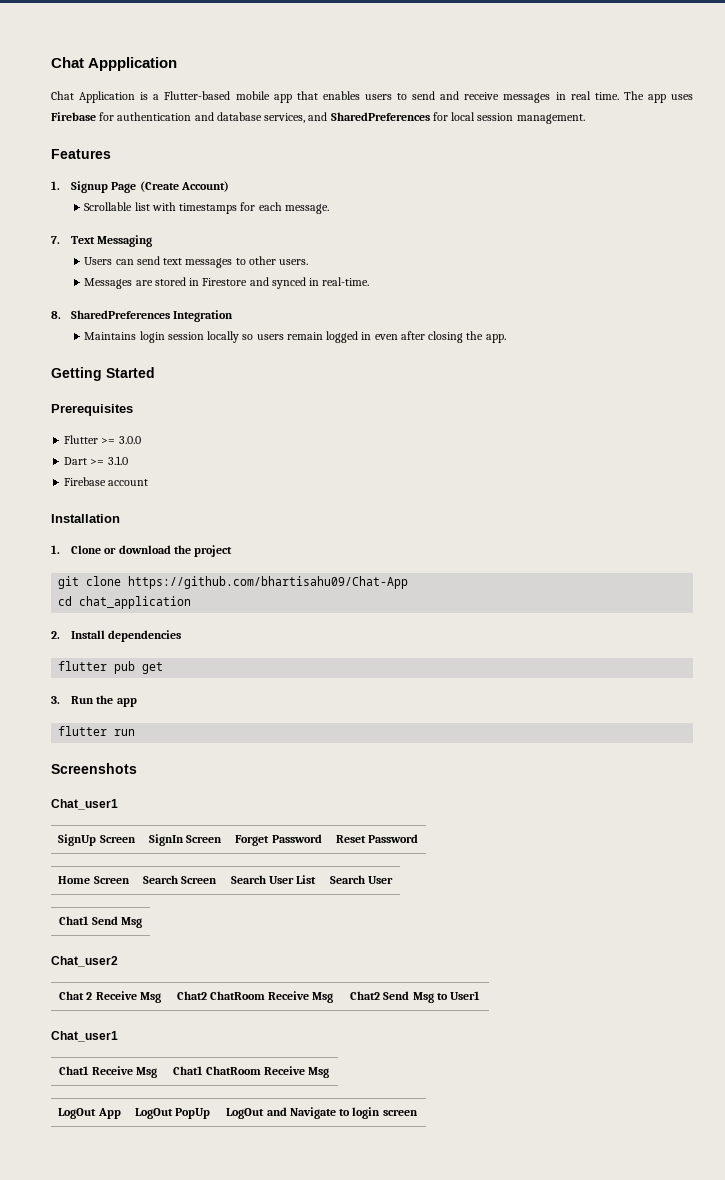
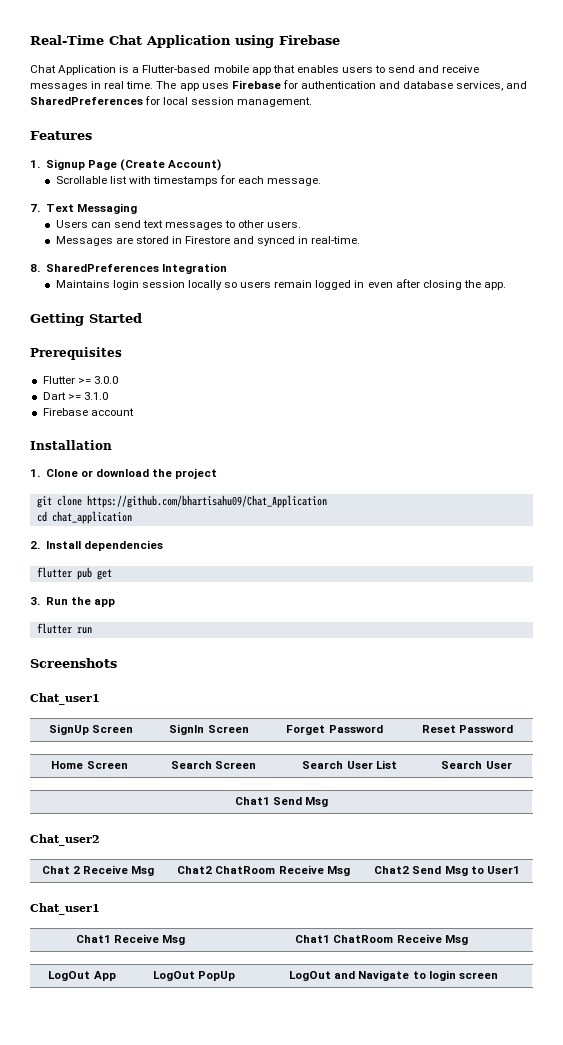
[51,57,178,71] Chat Appplication -> [30,35,340,48] Real-Time Chat Application using Firebase
[128,576,409,589] https://github.com/bhartisahu09/Chat-App -> [86,495,327,508] https://github.com/bhartisahu09/Chat_Application

